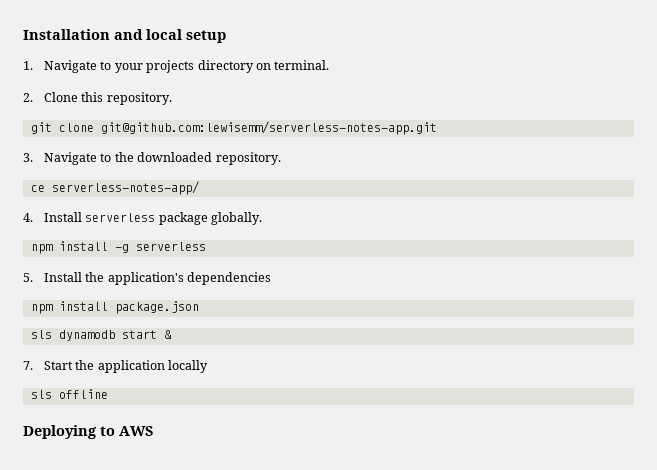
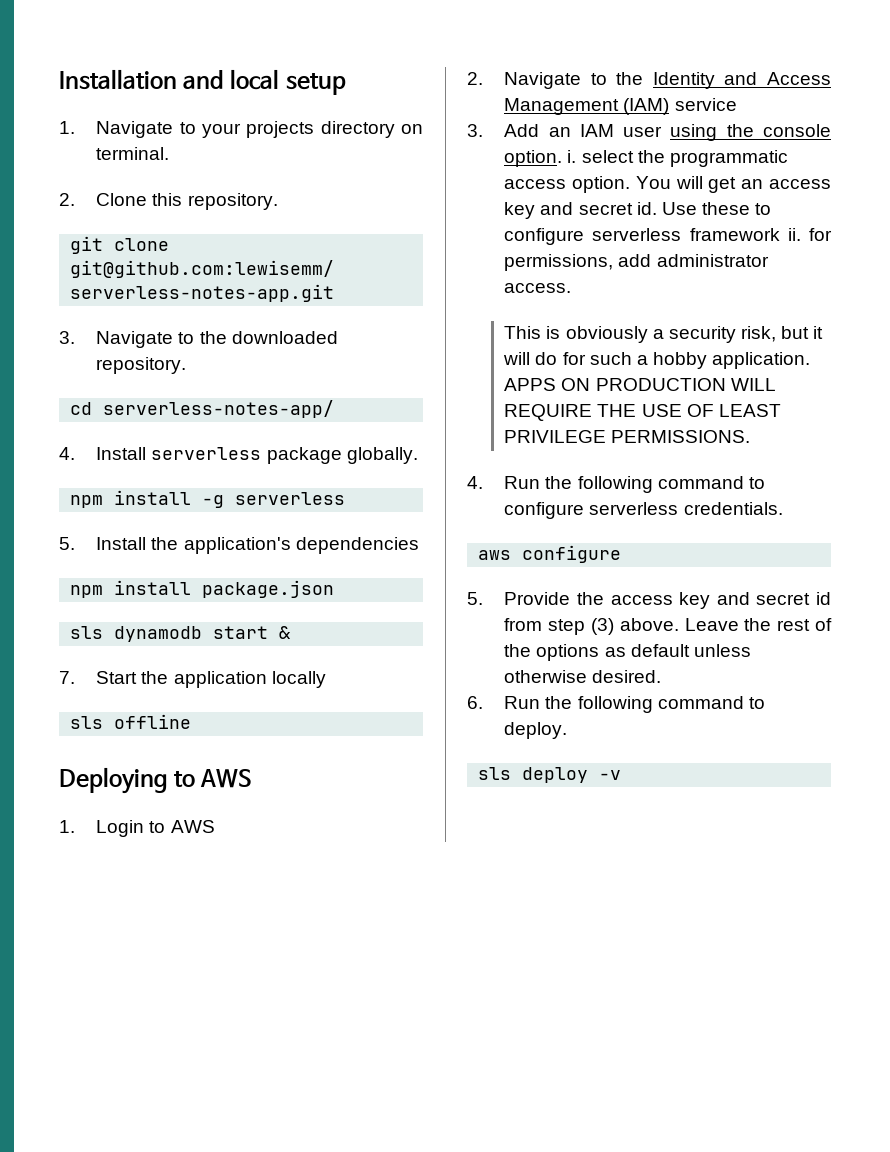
[30,185,45,192] ce -> [70,402,93,415] cd
(154, 431) none -> [59,820,215,837] [467,72,831,89] [504,98,737,115] [467,124,831,141] [504,150,788,167] [504,176,831,193] [504,202,772,219] [504,228,832,245] [504,254,769,271] [504,283,572,293] [504,326,824,343] [503,352,811,369] [504,378,776,391] [504,404,781,421] [504,430,751,443] [467,476,765,493] [504,502,783,519] [478,545,622,563] [467,592,831,609] [504,618,832,635] [504,644,751,661] [504,670,662,683] [467,696,765,713] [504,722,568,739] [478,767,622,783] // 1. Login to AWS // 2. Navigate to the Identity and Access Management (IAM) service // 3. Add an IAM user using the console option. i. select the programmatic access option. You will get an access key and secret id. Use these to configure serverless framework ii. for permissions, add administrator access. // This is obviously a security risk, but it will do for such a hobby application. APPS ON PRODUCTION WILL REQUIRE THE USE OF LEAST PRIVILEGE PERMISSIONS. // 4. Run the following command to configure serverless credentials. // aws configure // 5. Provide the access key and secret id from step (3) above. Leave the rest of the options as default unless otherwise desired. // 6. Run the following command to deploy. // sls deploy -v

